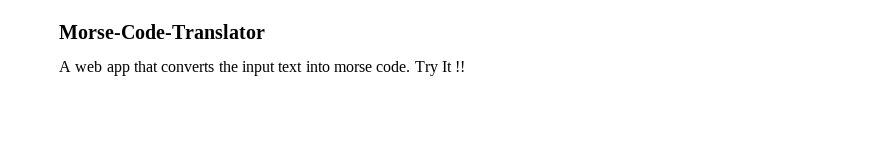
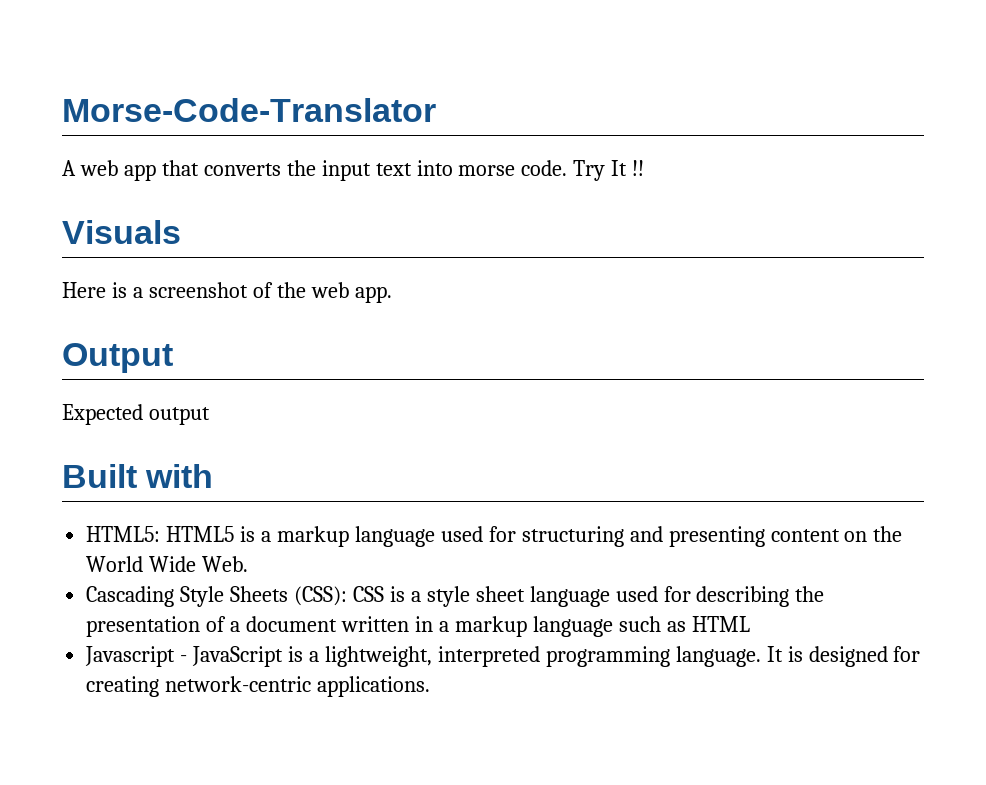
(466, 66) none -> [62,220,181,244] [62,282,392,303] [62,343,173,373] [62,404,210,425] [62,464,214,488] [86,526,903,547] [86,556,249,572] [86,586,825,607] [86,616,750,637] [85,646,921,667] [86,676,431,697] // Visuals // Here is a screenshot of the web app. // Output // Expected output // Built with // HTML5: HTML5 is a markup language used for structuring and presenting content on the World Wide Web. // Cascading Style Sheets (CSS): CSS is a style sheet language used for describing the presentation of a document written in a markup language such as HTML // Javascript - JavaScript is a lightweight, interpreted programming language. It is designed for creating network-centric applications.

